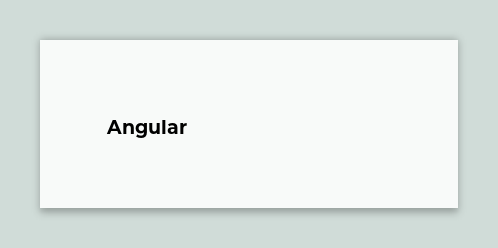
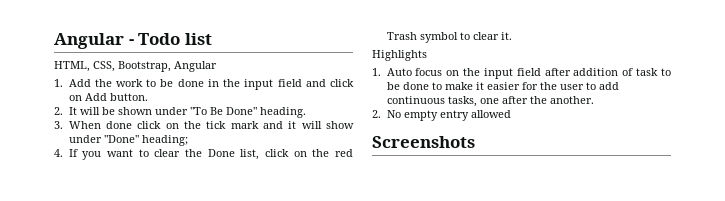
[106,120,187,138] Angular -> [54,33,212,49] [54,61,217,72] [54,79,354,90] [68,93,148,101] [54,107,306,118] [54,121,354,129] [68,135,188,146] [54,149,353,160] [386,32,512,43] [372,50,427,61] [372,68,671,79] [386,82,619,90] [386,96,594,107] [372,110,511,121] [372,136,475,148] Angular - Todo list // HTML, CSS, Bootstrap, Angular // 1. Add the work to be done in the input field and click on Add button. // 2. It will be shown under "To Be Done" heading. // 3. When done click on the tick mark and it will show under "Done" heading; // 4. If you want to clear the Done list, click on the red Trash symbol to clear it. // Highlights // 1. Auto focus on the input field after addition of task to be done to make it easier for the user to add continuous tasks, one after the another. // 2. No empty entry allowed // Screenshots

